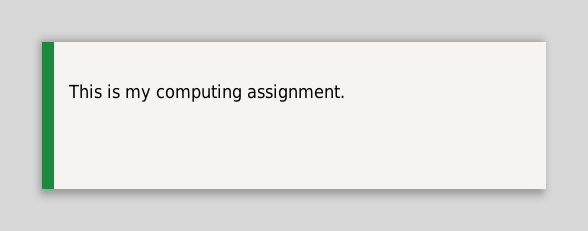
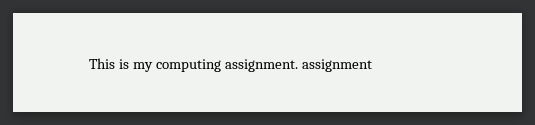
(345, 93) none -> [301,59,372,72] assignment

